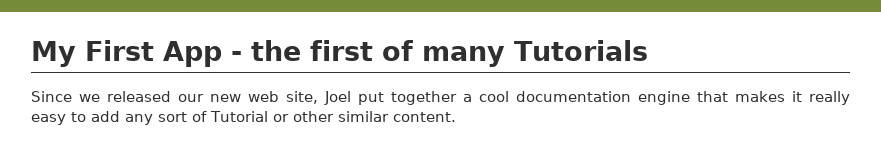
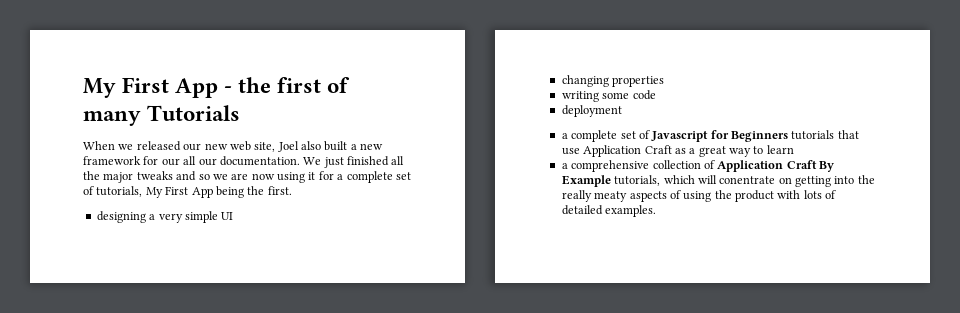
[31,91,72,102] Since -> [83,141,115,150] When
[358,91,850,105] [31,111,456,125] put together a cool documentation engine that makes it really easy to add any sort of Tutorial or other similar content. -> [301,141,384,151] [83,156,405,168] [83,171,411,183] [83,186,292,198] [96,211,234,223] [561,75,665,87] [561,90,656,102] [561,105,622,117] [561,130,859,142] [561,145,794,157] [561,160,834,172] [561,175,875,187] [561,190,837,202] [561,205,657,217] also built a new framework for our all our documentation. We just finished all the major tweaks and so we are now using it for a complete set of tutorials, My First App being the first. // designing a very simple UI // changing properties // writing some code // deployment // a complete set of Javascript for Beginners tutorials that use Application Craft as a great way to learn // a comprehensive collection of Application Craft By Example tutorials, which will conentrate on getting into the really meaty aspects of using the product with lots of detailed examples.

